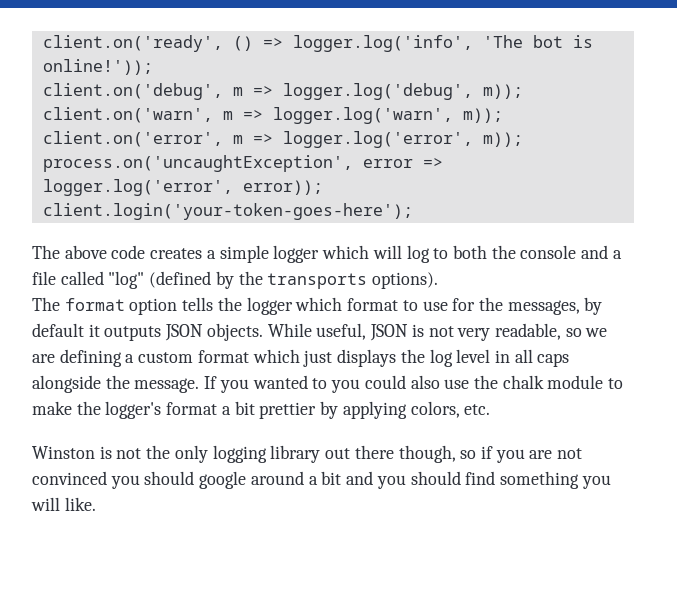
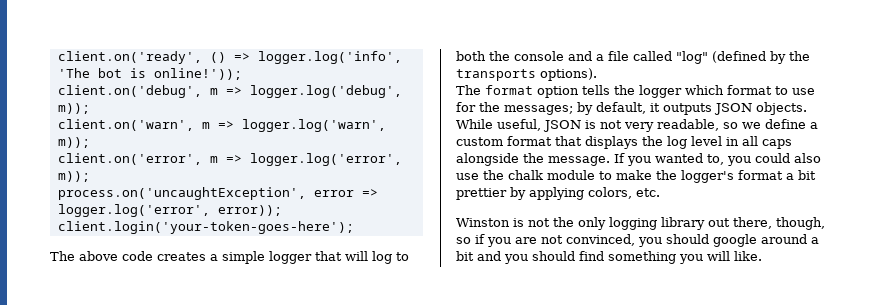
[322,245,370,259] which -> [315,251,342,261] that
[507,297,603,315] [32,323,84,337] messages, by default -> [504,102,646,115] messages; by default,
[32,349,122,367] are defining -> [765,119,806,129] define
[252,349,333,367] which just -> [555,136,582,146] that
[312,378,328,389] to -> [707,154,724,165] to,
[354,445,394,459] there -> [733,217,772,229] there,
[32,471,107,485] convinced -> [566,234,635,246] convinced,

